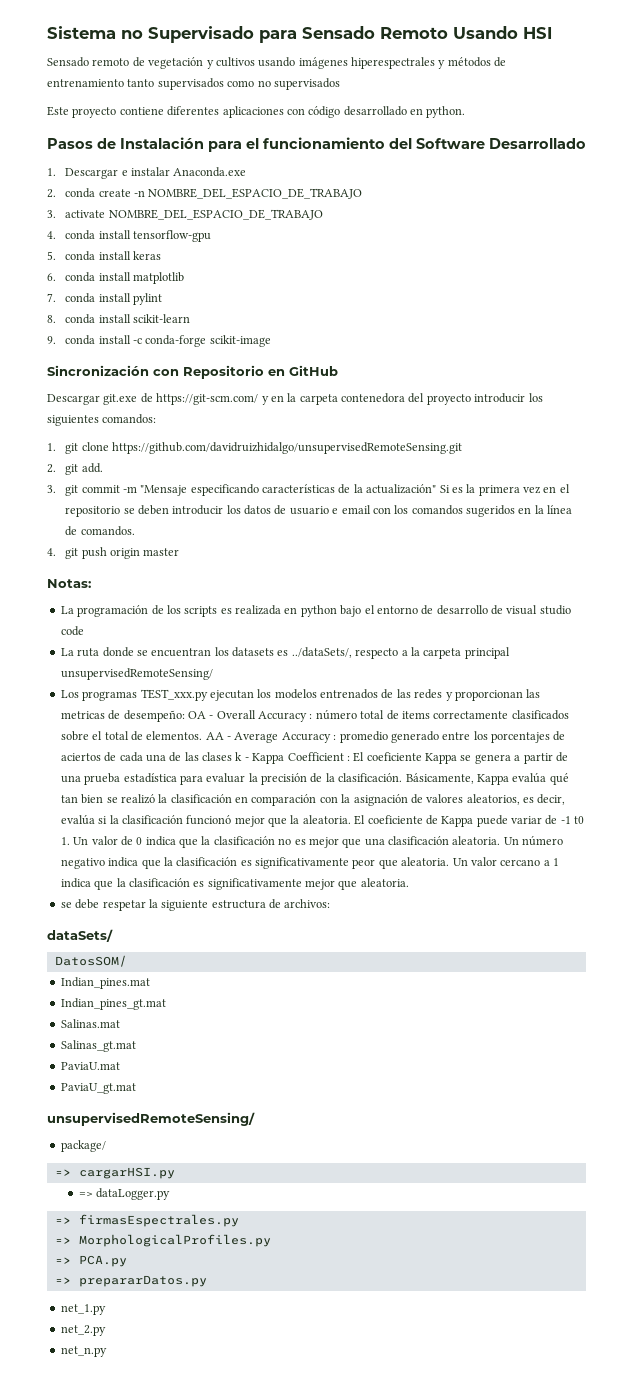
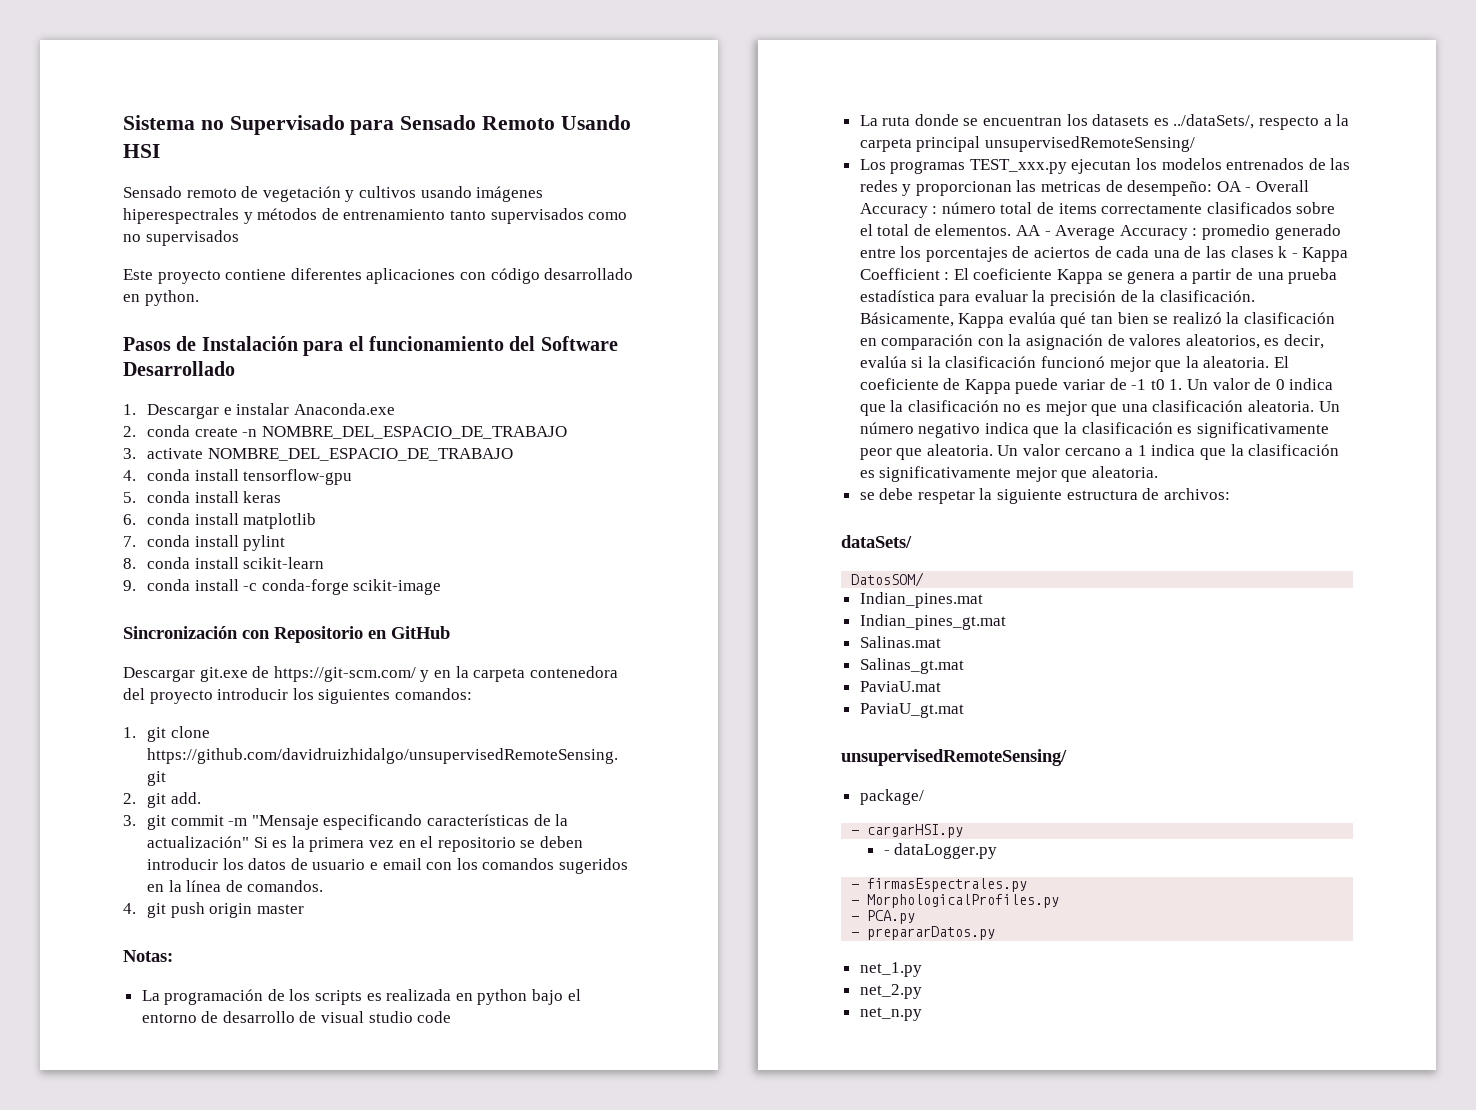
[54,1169,71,1176] => -> [851,830,860,835] -
[78,1192,93,1197] => -> [883,850,890,855] -
[54,1217,71,1224] => -> [851,884,860,889] -
[54,1237,71,1244] => -> [851,900,860,905] -
[54,1257,71,1264] => -> [851,916,860,921] -
[54,1277,71,1284] => -> [851,932,860,937] -

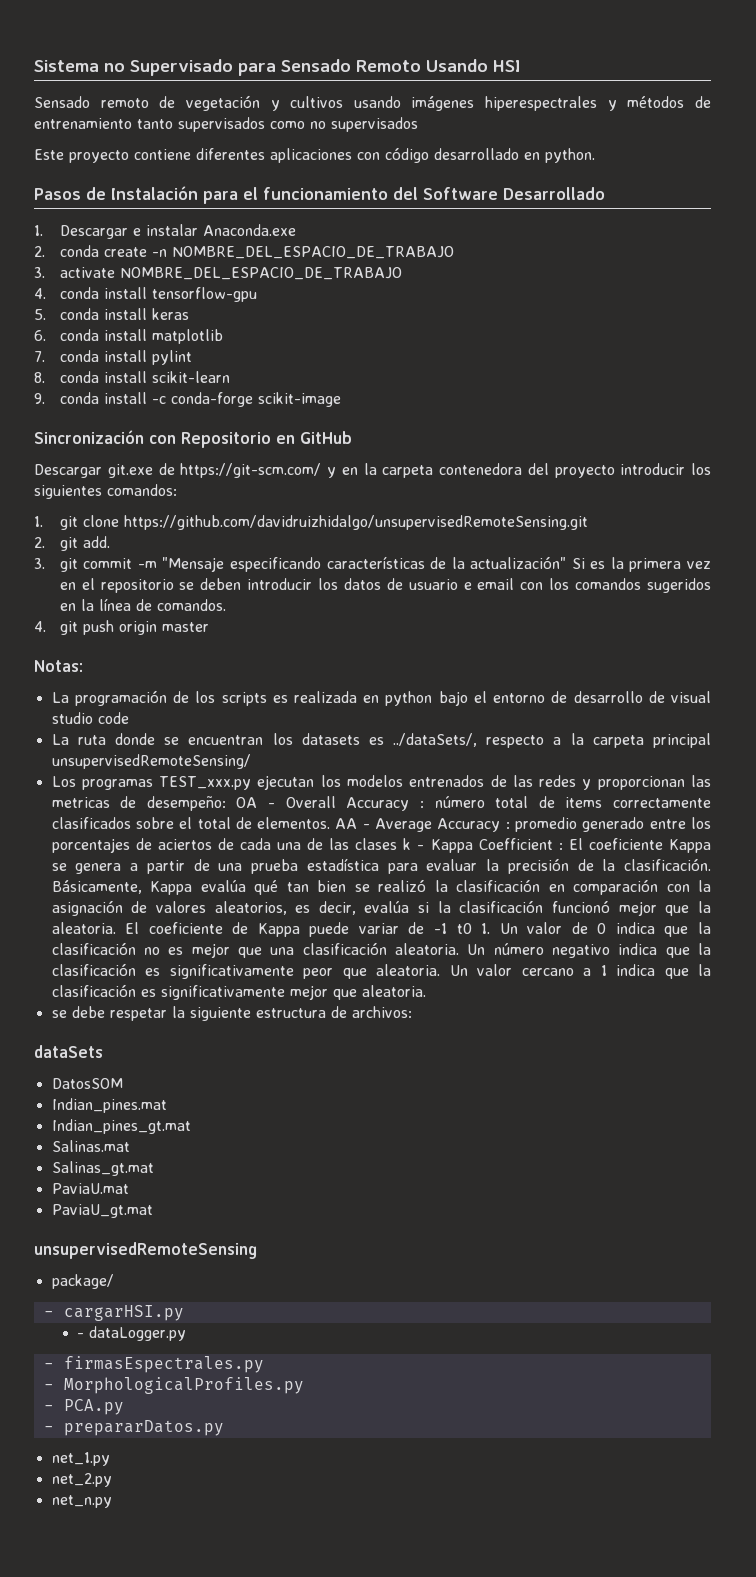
[841,535,912,548] [851,572,925,587] dataSets/ // DatosSOM/ -> [34,1045,103,1058] [51,1078,123,1089] dataSets // DatosSOM
[841,749,1067,766] unsupervisedRemoteSensing/ -> [34,1242,257,1259] unsupervisedRemoteSensing

